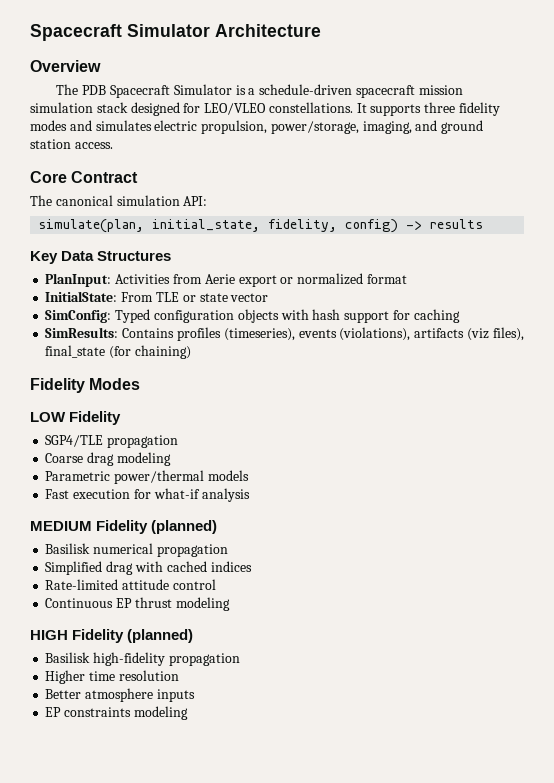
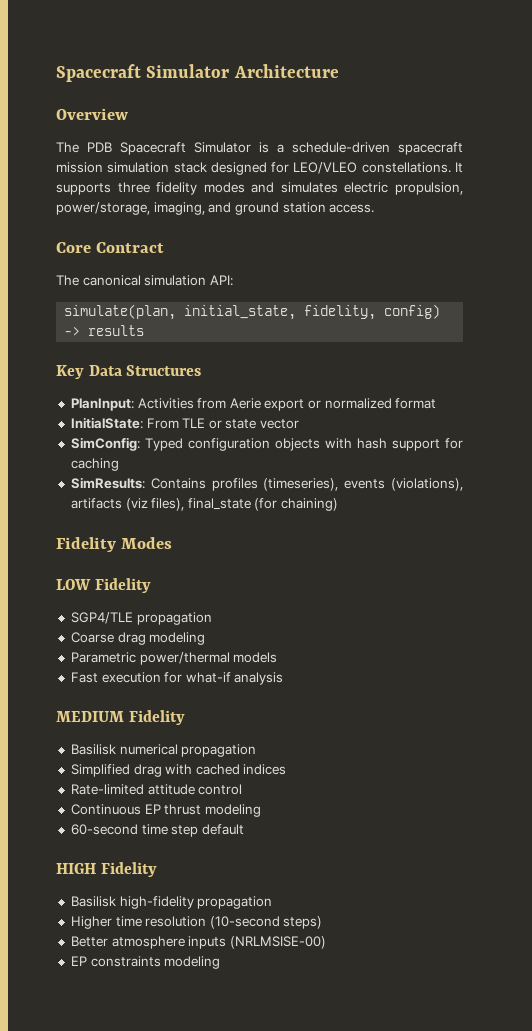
[151,520,218,534] (planned) -> (185, 717) none
(230, 604) none -> [70,824,244,837] // 60-second time step default
[127,629,194,643] (planned) -> (157, 869) none
(179, 675) none -> [209,916,323,929] (10-second steps)
(195, 695) none -> [229,936,326,949] (NRLMSISE-00)

